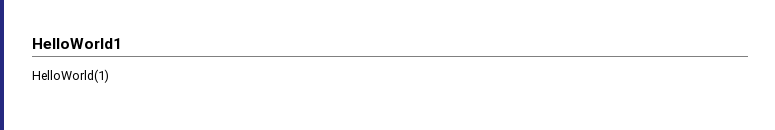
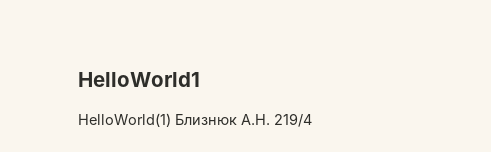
(109, 76) none -> [175,113,312,127] Близнюк А.Н. 219/4

